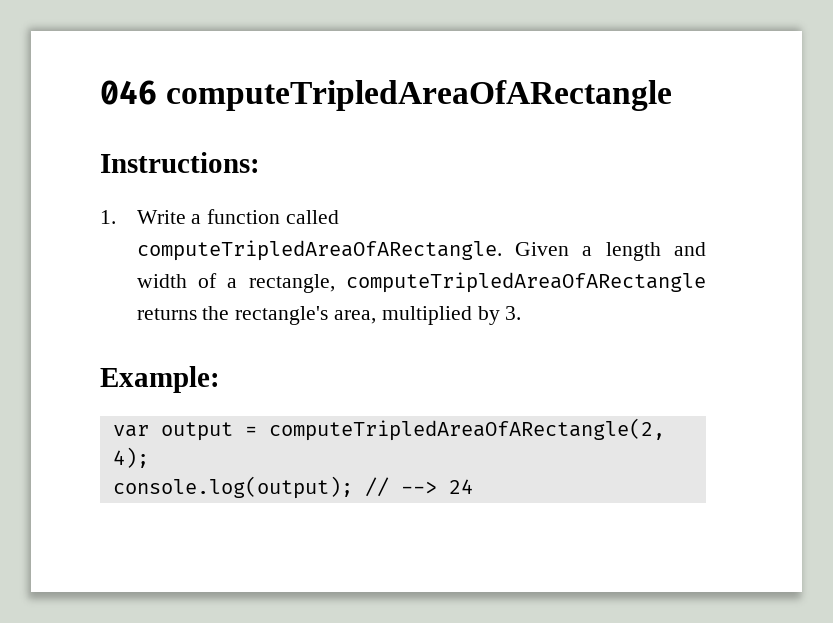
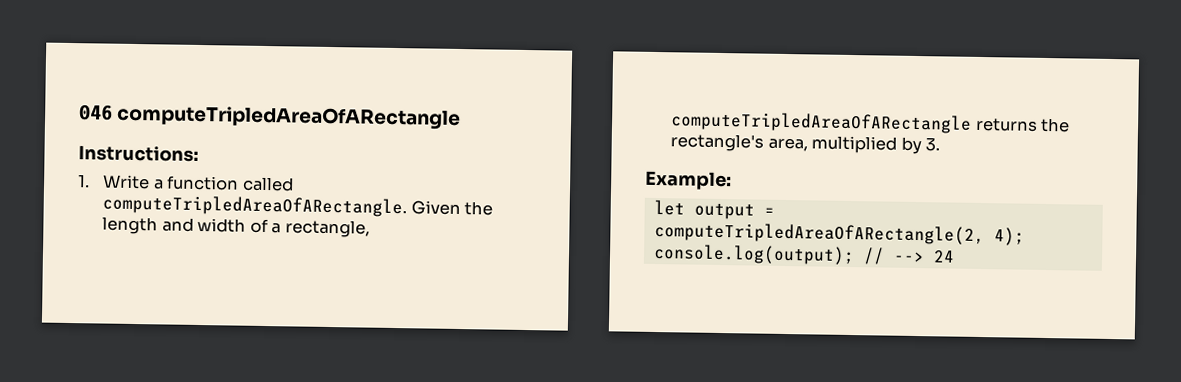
[582,246,593,256] a -> [464,201,494,216] the
[112,425,149,437] var -> [653,199,685,216] let

